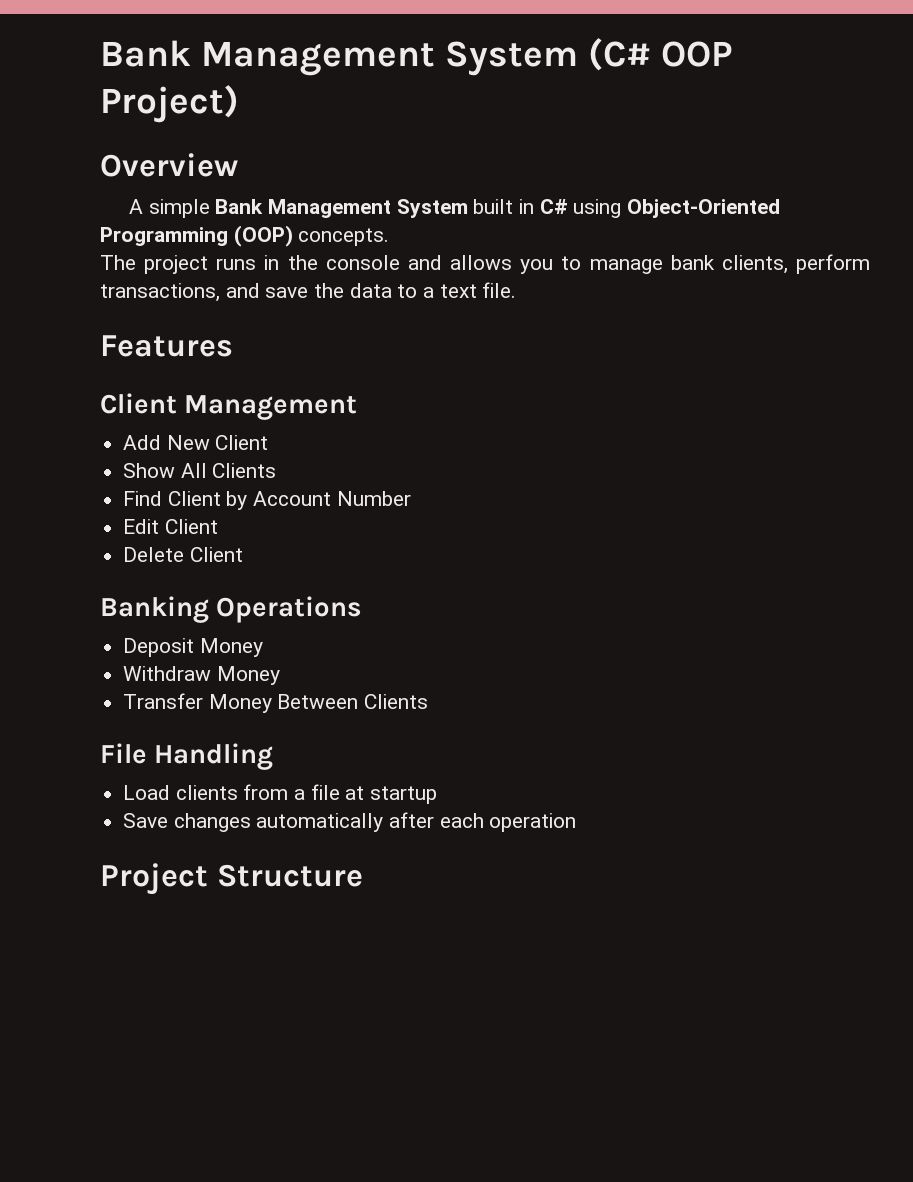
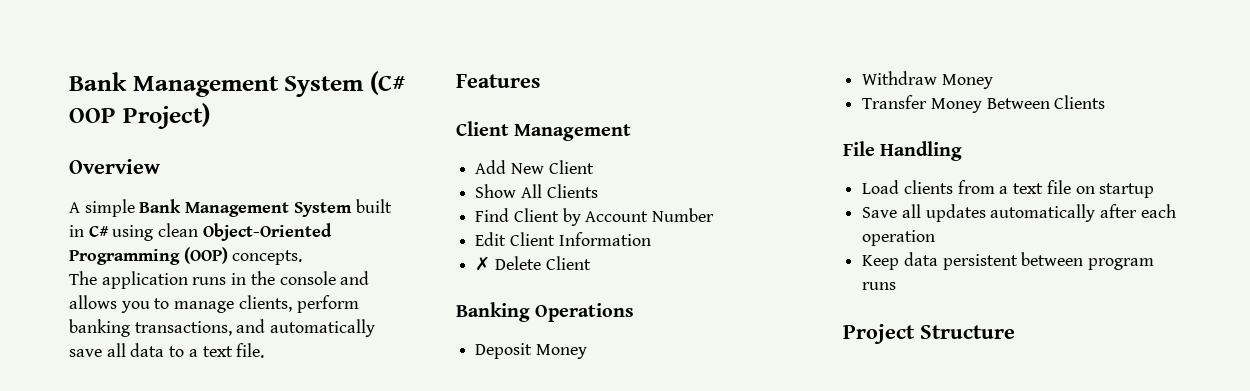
(622, 208) none -> [158,223,199,237] clean
[144,255,209,274] project -> [101,271,188,289] application
[670,255,715,270] bank -> (235, 307) none
(870, 264) none -> [69,319,130,337] banking
[265,283,345,298] save the -> [270,319,376,337] [69,343,126,357] automatically save all
(218, 526) // -> [558,232,651,246] [475,256,491,271] Information // ✗
[310,784,365,800] file at -> [1013,180,1095,194] text file on
[173,813,251,832] changes -> [901,204,986,222] all updates
(577, 822) none -> [862,252,1155,270] [862,282,897,290] // Keep data persistent between program runs

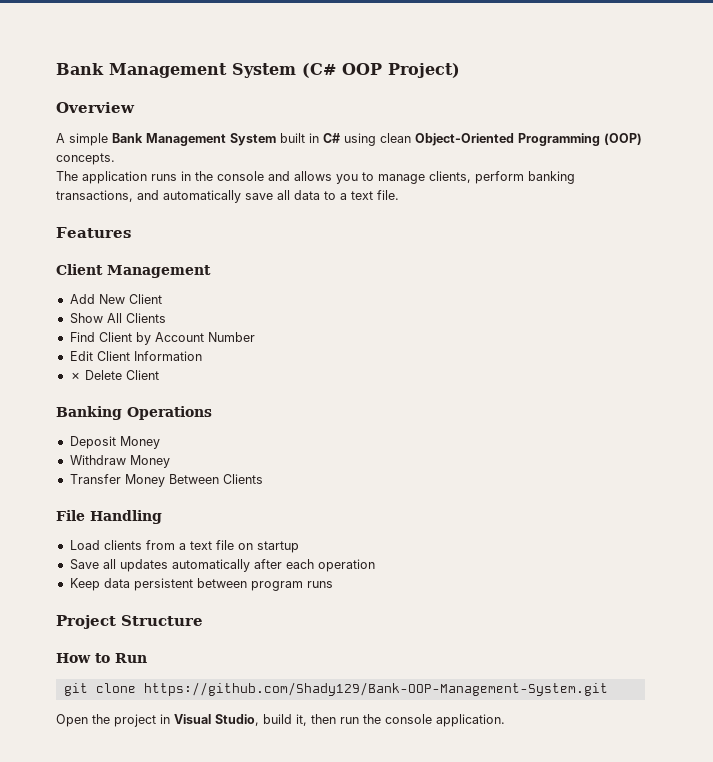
(1015, 332) none -> [56,653,147,663] [63,682,608,696] [56,714,505,727] // How to Run // git clone https://github.com/Shady129/Bank-OOP-Management-System.git // Open the project in Visual Studio, build it, then run the console application.

